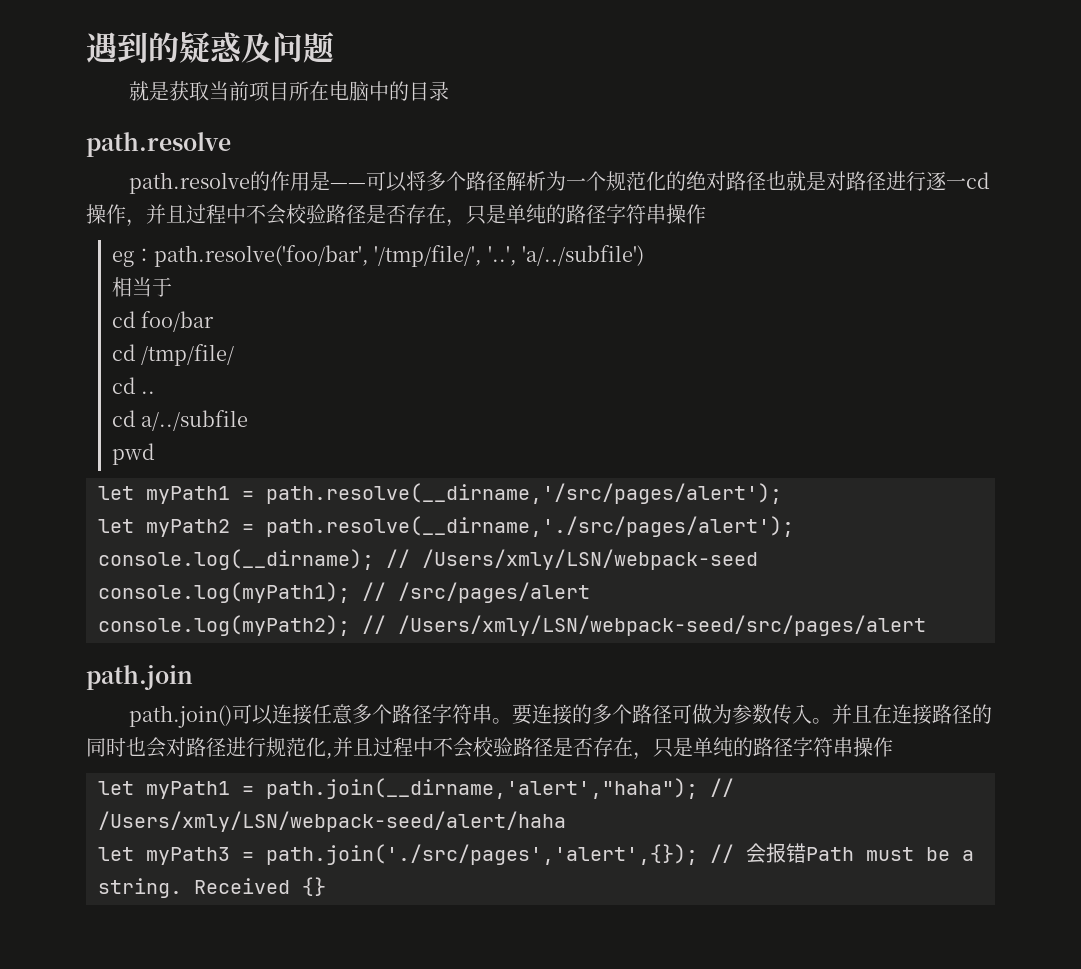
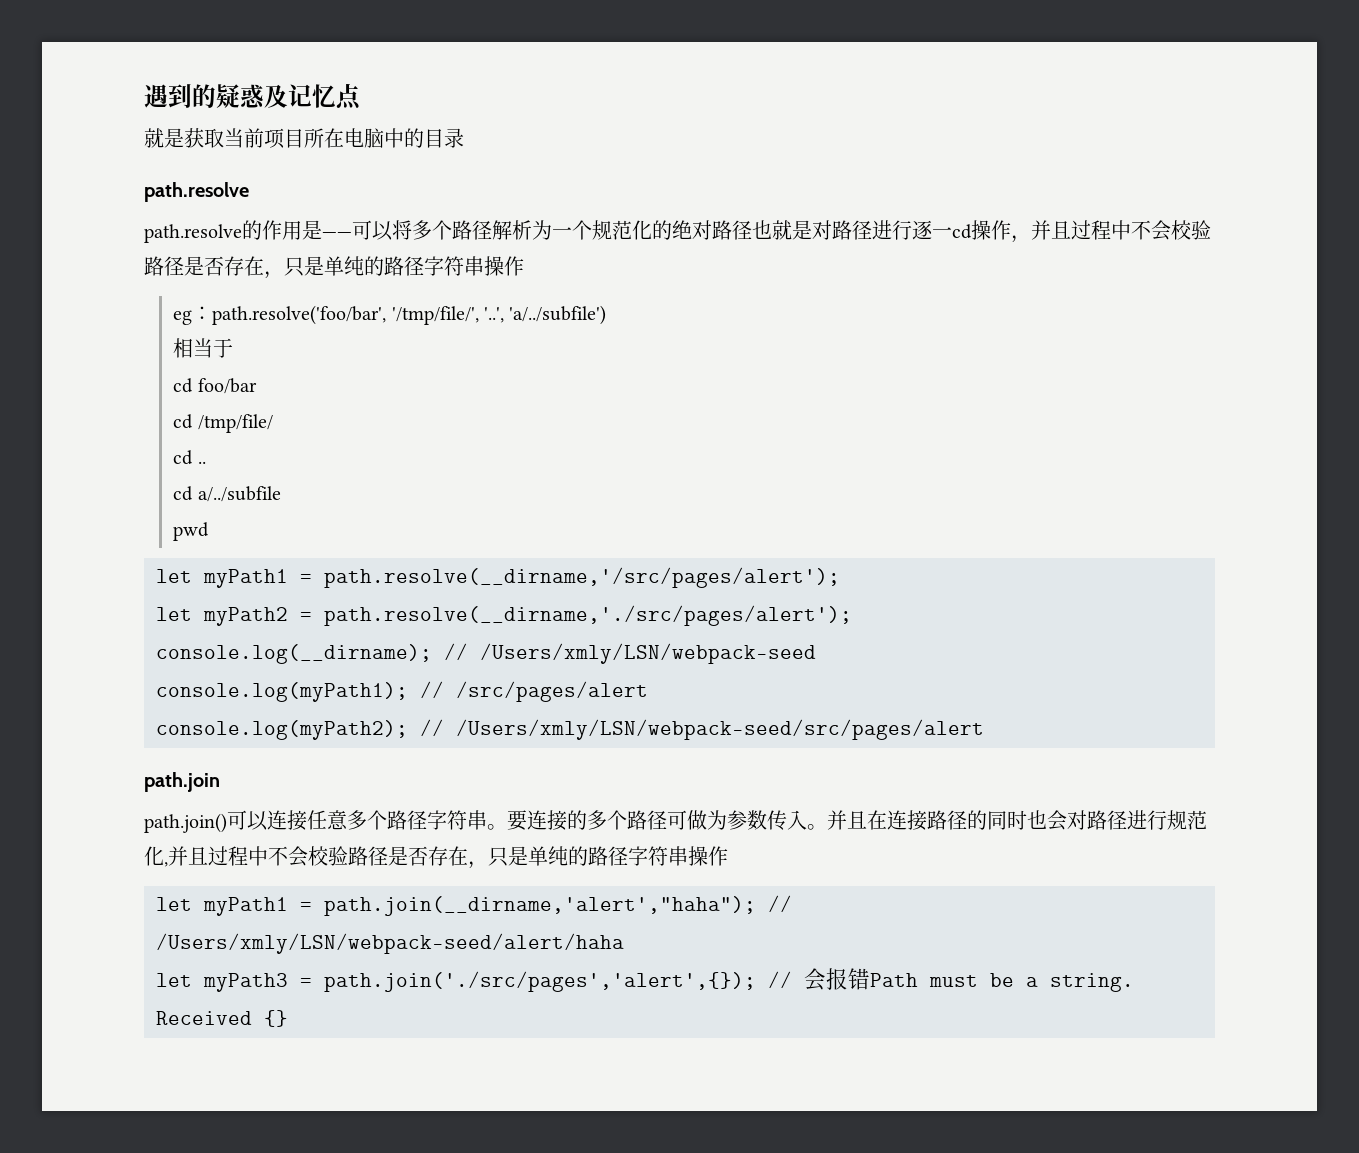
[272,32,334,63] 问题 -> [288,83,361,110] 记忆点

